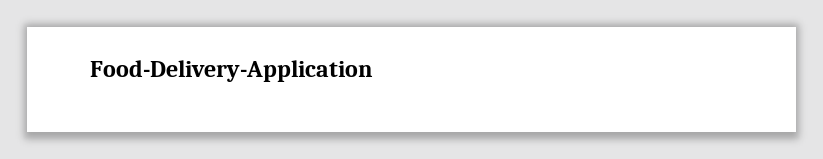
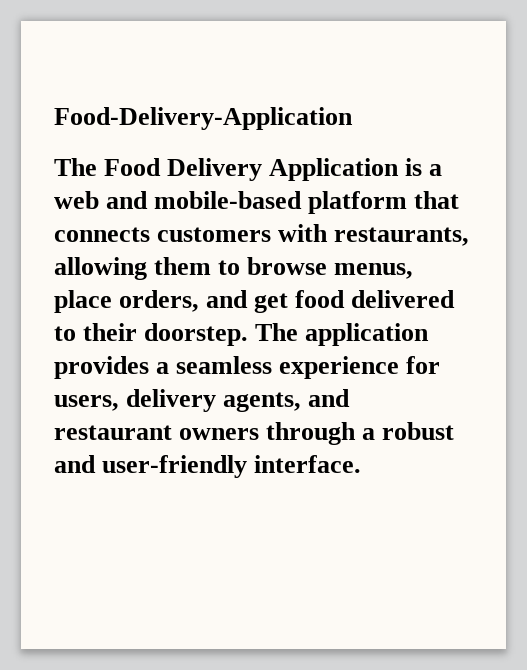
(373, 71) none -> [54,158,443,181] [54,191,460,214] [54,224,470,246] [54,257,414,280] [54,290,456,313] [54,323,430,346] [54,356,441,379] [54,389,351,412] [54,422,455,445] [54,455,362,478] // The Food Delivery Application is a web and mobile-based platform that connects customers with restaurants, allowing them to browse menus, place orders, and get food delivered to their doorstep. The application provides a seamless experience for users, delivery agents, and restaurant owners through a robust and user-friendly interface.

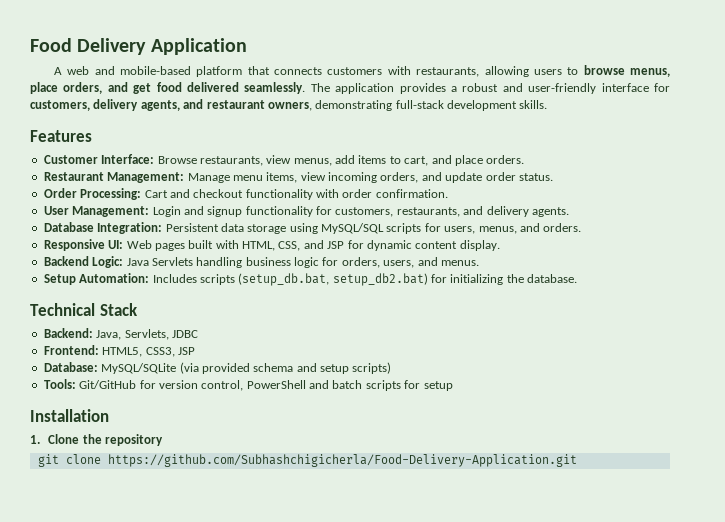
[54,107,353,130] [54,158,97,176] Food-Delivery-Application // The -> (30, 45) none
[405,158,443,176] is a -> [53,67,62,75] // A
[154,257,212,275] them -> [533,69,562,75] users
[54,323,249,346] to their doorstep. -> [244,82,306,94] seamlessly.
[176,356,441,379] [54,389,351,412] [54,422,455,445] [54,455,362,478] seamless experience for users, delivery agents, and restaurant owners through a robust and user-friendly interface. -> [462,83,670,94] [30,99,548,111] [30,130,92,142] [43,154,525,166] [43,172,553,183] [43,188,448,200] [43,206,569,217] [43,222,582,234] [43,239,500,251] [43,256,479,268] [43,273,578,286] [30,303,138,316] [43,328,198,340] [43,345,195,357] [43,362,392,374] [43,379,453,391] [30,409,109,422] [30,434,164,446] [37,454,577,467] robust and user-friendly interface for customers, delivery agents, and restaurant owners, demonstrating full-stack development skills. // Features // Customer Interface: Browse restaurants, view menus, add items to cart, and place orders. // Restaurant Management: Manage menu items, view incoming orders, and update order status. // Order Processing: Cart and checkout functionality with order confirmation. // User Management: Login and signup functionality for customers, restaurants, and delivery agents. // Database Integration: Persistent data storage using MySQL/SQL scripts for users, menus, and orders. // Responsive UI: Web pages built with HTML, CSS, and JSP for dynamic content display. // Backend Logic: Java Servlets handling business logic for orders, users, and menus. // Setup Automation: Includes scripts (setup_db.bat, setup_db2.bat) for initializing the database. // Technical Stack // Backend: Java, Servlets, JDBC // Frontend: HTML5, CSS3, JSP // Database: MySQL/SQLite (via provided schema and setup scripts) // Tools: Git/GitHub for version control, PowerShell and batch scripts for setup // Installation // 1. Clone the repository // git clone https://github.com/Subhashchigicherla/Food-Delivery-Application.git

